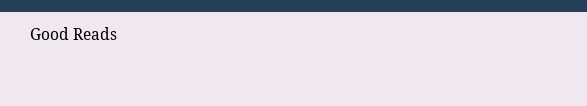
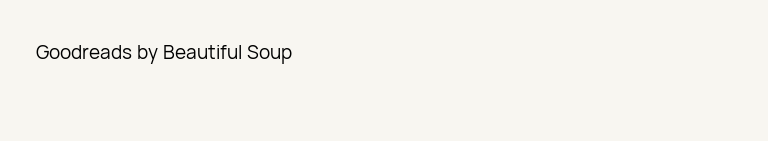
[30,27,118,40] Good Reads -> [36,45,293,64] Goodreads by Beautiful Soup

